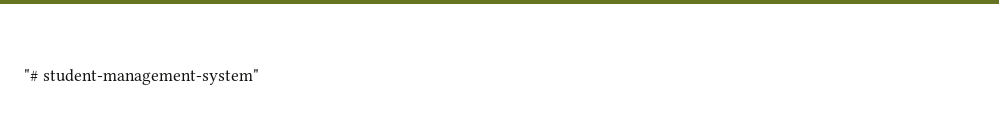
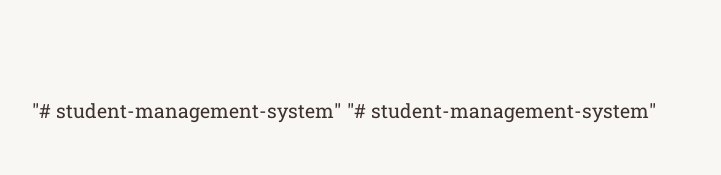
[24,69,259,85] "# student-management-system" -> [32,103,656,123] "# student-management-system" "# student-management-system"

